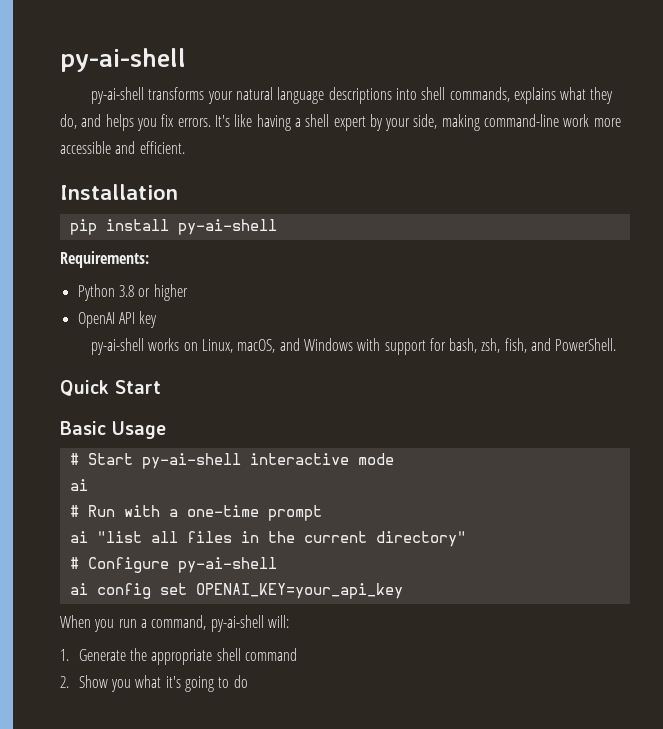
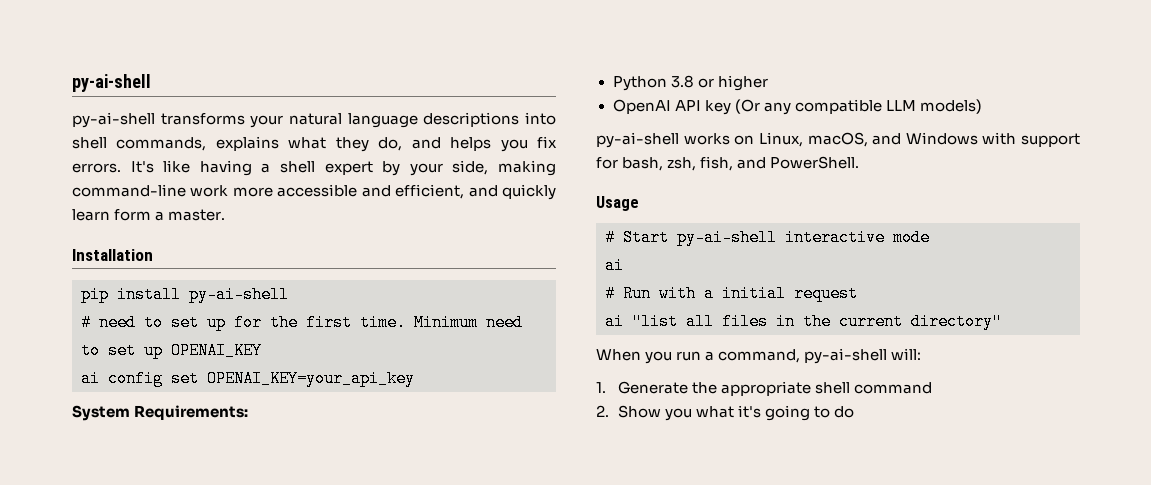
[139,141,185,154] [60,184,178,200] [69,219,277,235] efficient. // Installation // pip install py-ai-shell // -> [395,184,557,200] [72,209,226,221] [72,249,153,261] [81,286,289,303] [81,314,523,331] [81,342,262,359] [81,370,415,387] [72,405,130,421] efficient, and quickly learn form a master. // Installation // pip install py-ai-shell // # need to set up for the first time. Minimum need to set up OPENAI_KEY // ai config set OPENAI_KEY=your_api_key // System
(158, 319) none -> [734,99,982,115] (Or any compatible LLM models)
[60,380,161,396] [60,421,106,435] Quick Start // Basic -> (860, 162) none
[186,505,322,521] one-time prompt -> [722,285,858,302] initial request
[69,557,277,573] [69,583,403,599] // # Configure py-ai-shell // ai config set OPENAI_KEY=your_api_key -> (1002, 321) none

